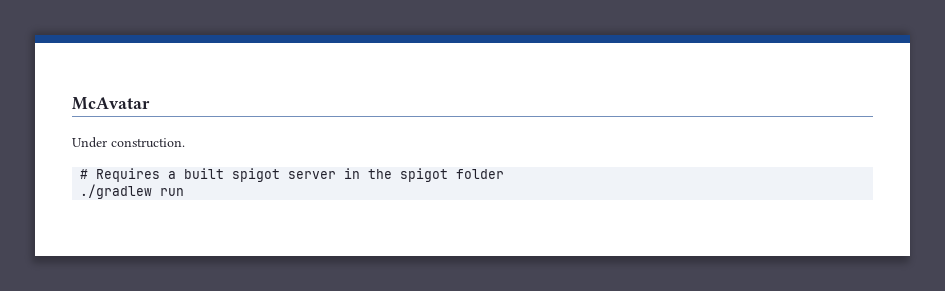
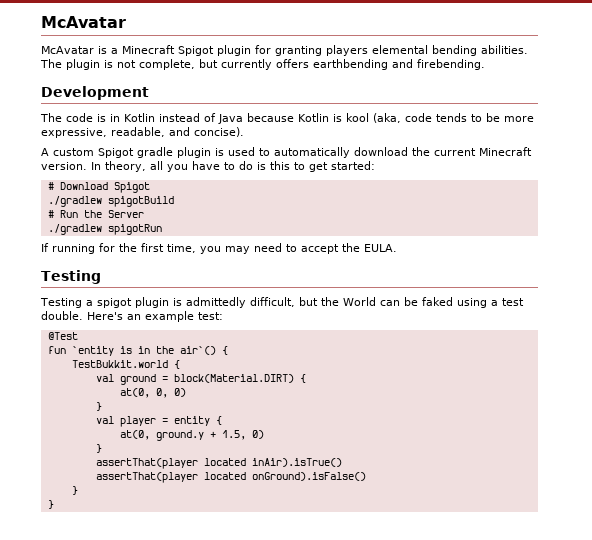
[72,137,185,148] [80,168,505,182] [80,184,185,199] Under construction. // # Requires a built spigot server in the spigot folder // ./gradlew run -> [41,45,528,56] [40,59,485,70] [41,86,149,100] [40,113,534,124] [41,127,244,138] [41,147,532,158] [41,161,375,172] [47,182,150,193] [47,196,174,207] [47,210,144,218] [47,224,162,235] [41,243,397,254] [41,270,101,284] [40,297,524,308] [41,311,223,322] [47,332,78,340] [47,346,228,356] [71,360,180,369] [95,374,306,385] [119,388,186,398] [95,402,102,411] [95,416,222,427] [119,430,264,441] [95,444,102,453] [95,458,342,469] [95,472,366,483] [71,486,78,495] [47,500,54,509] McAvatar is a Minecraft Spigot plugin for granting players elemental bending abilities. The plugin is not complete, but currently offers earthbending and firebending. // Development // The code is in Kotlin instead of Java because Kotlin is kool (aka, code tends to be more expressive, readable, and concise). // A custom Spigot gradle plugin is used to automatically download the current Minecraft version. In theory, all you have to do is this to get started: // # Download Spigot // ./gradlew spigotBuild // # Run the Server // ./gradlew spigotRun // If running for the first time, you may need to accept the EULA. // Testing // Testing a spigot plugin is admittedly difficult, but the World can be faked using a test double. Here's an example test: // @Test // fun `entity is in the air`() { // TestBukkit.world { // val ground = block(Material.DIRT) { // at(0, 0, 0) // } // val player = entity { // at(0, ground.y + 1.5, 0) // } // assertThat(player located inAir).isTrue() // assertThat(player located onGround).isFalse() // } // }

